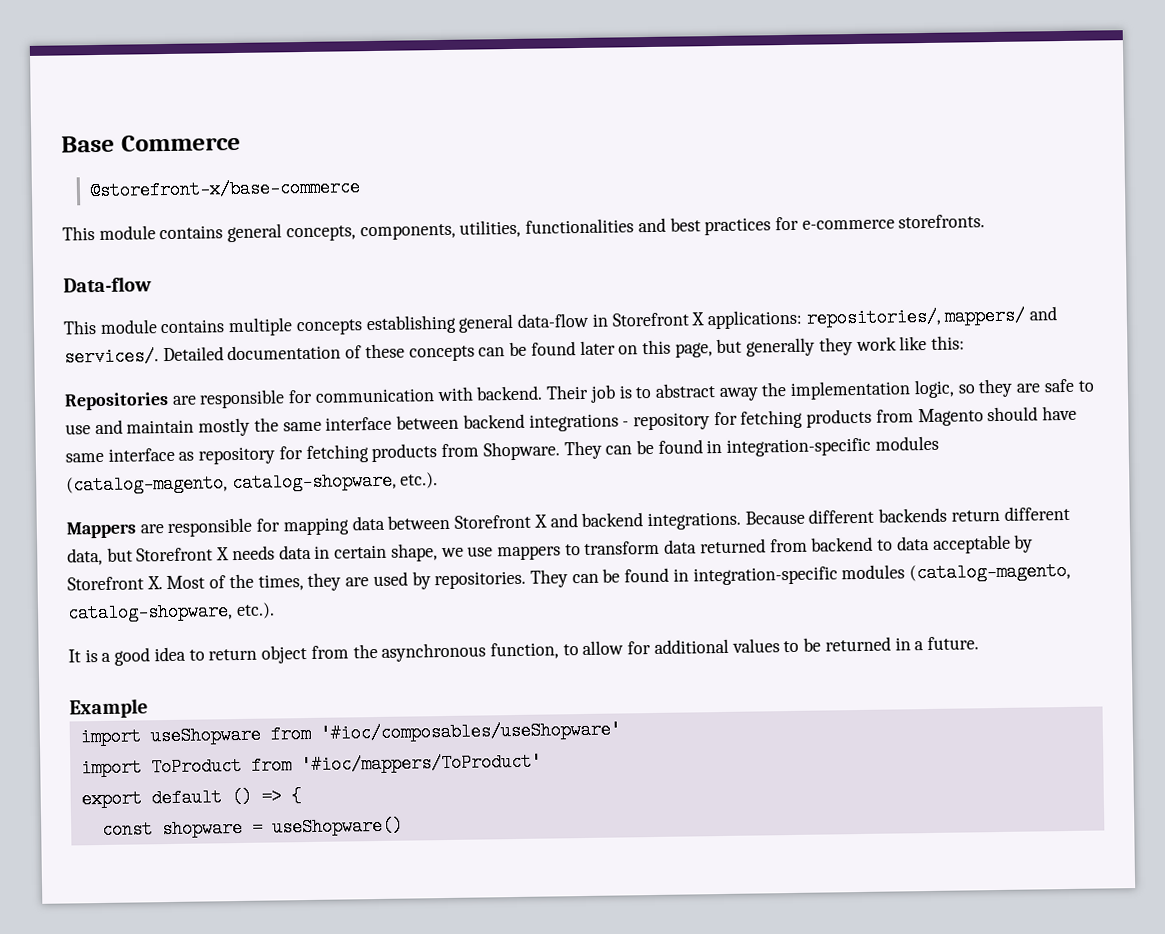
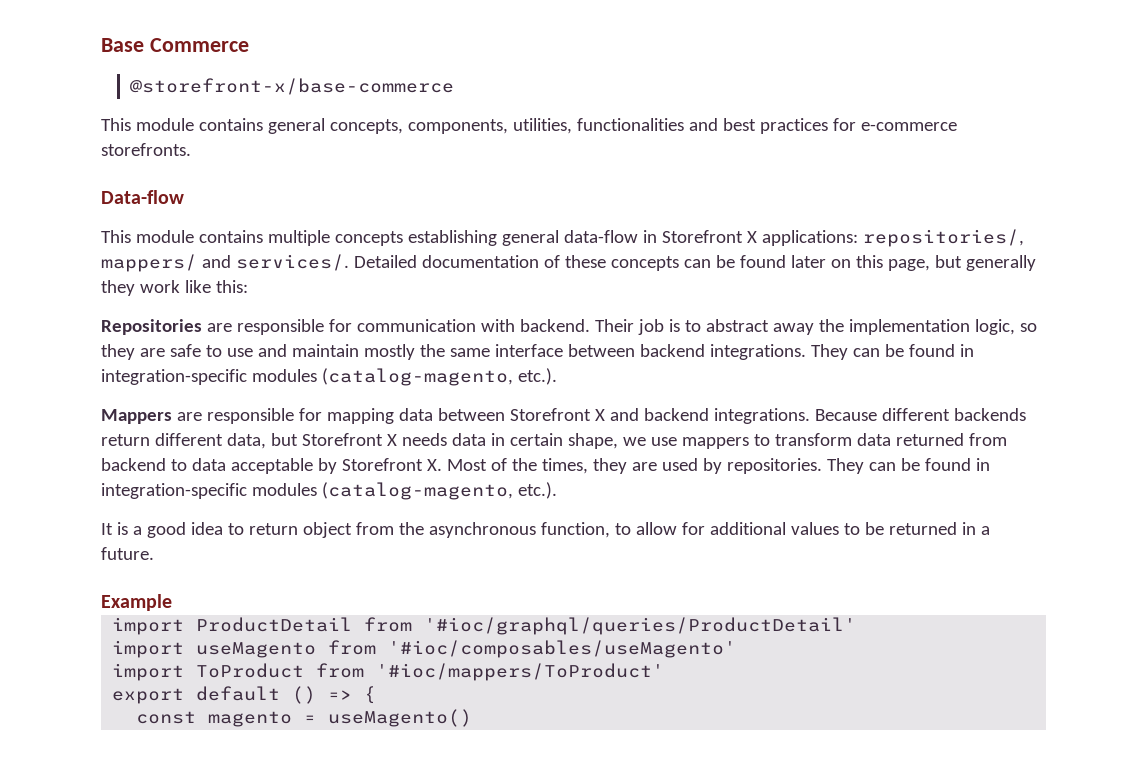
[528,405,1078,432] [65,435,939,465] [66,471,397,495] integrations - repository for fetching products from Magento should have same interface as repository for fetching products from Shopware. They can be found in integration-specific modules (catalog-magento, catalog-shopware, -> [709,344,974,360] [101,368,513,386] integrations. They can be found in integration-specific modules (catalog-magento,
[67,602,233,623] catalog-shopware, -> (513, 491) none
[149,720,621,746] useShopware from '#ioc/composables/useShopware' -> [196,617,857,635] [112,640,737,658] ProductDetail from '#ioc/graphql/queries/ProductDetail' // import useMagento from '#ioc/composables/useMagento'
[161,816,403,839] shopware = useShopware() -> [208,709,473,727] magento = useMagento()

